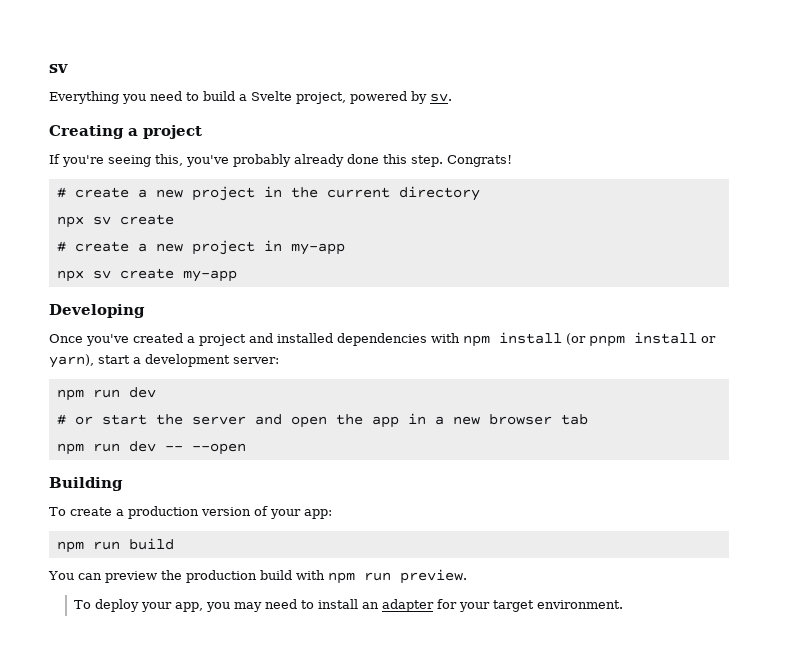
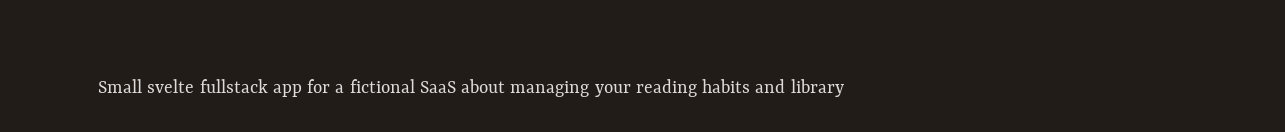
[49,64,68,73] [49,91,452,104] [49,125,202,139] [49,154,512,167] [56,186,480,201] [56,214,174,228] [56,240,345,255] [56,268,237,282] [49,304,145,318] [49,332,716,347] [49,354,279,368] [56,387,156,401] [56,413,588,428] [56,441,246,455] [49,477,123,491] [49,506,332,519] [56,538,174,553] [48,569,467,584] [73,599,623,612] sv // Everything you need to build a Svelte project, powered by sv. // Creating a project // If you're seeing this, you've probably already done this step. Congrats! // # create a new project in the current directory // npx sv create // # create a new project in my-app // npx sv create my-app // Developing // Once you've created a project and installed dependencies with npm install (or pnpm install or yarn), start a development server: // npm run dev // # or start the server and open the app in a new browser tab // npm run dev -- --open // Building // To create a production version of your app: // npm run build // You can preview the production build with npm run preview. // To deploy your app, you may need to install an adapter for your target environment. -> [98,79,844,97] Small svelte fullstack app for a fictional SaaS about managing your reading habits and library

